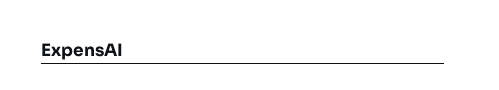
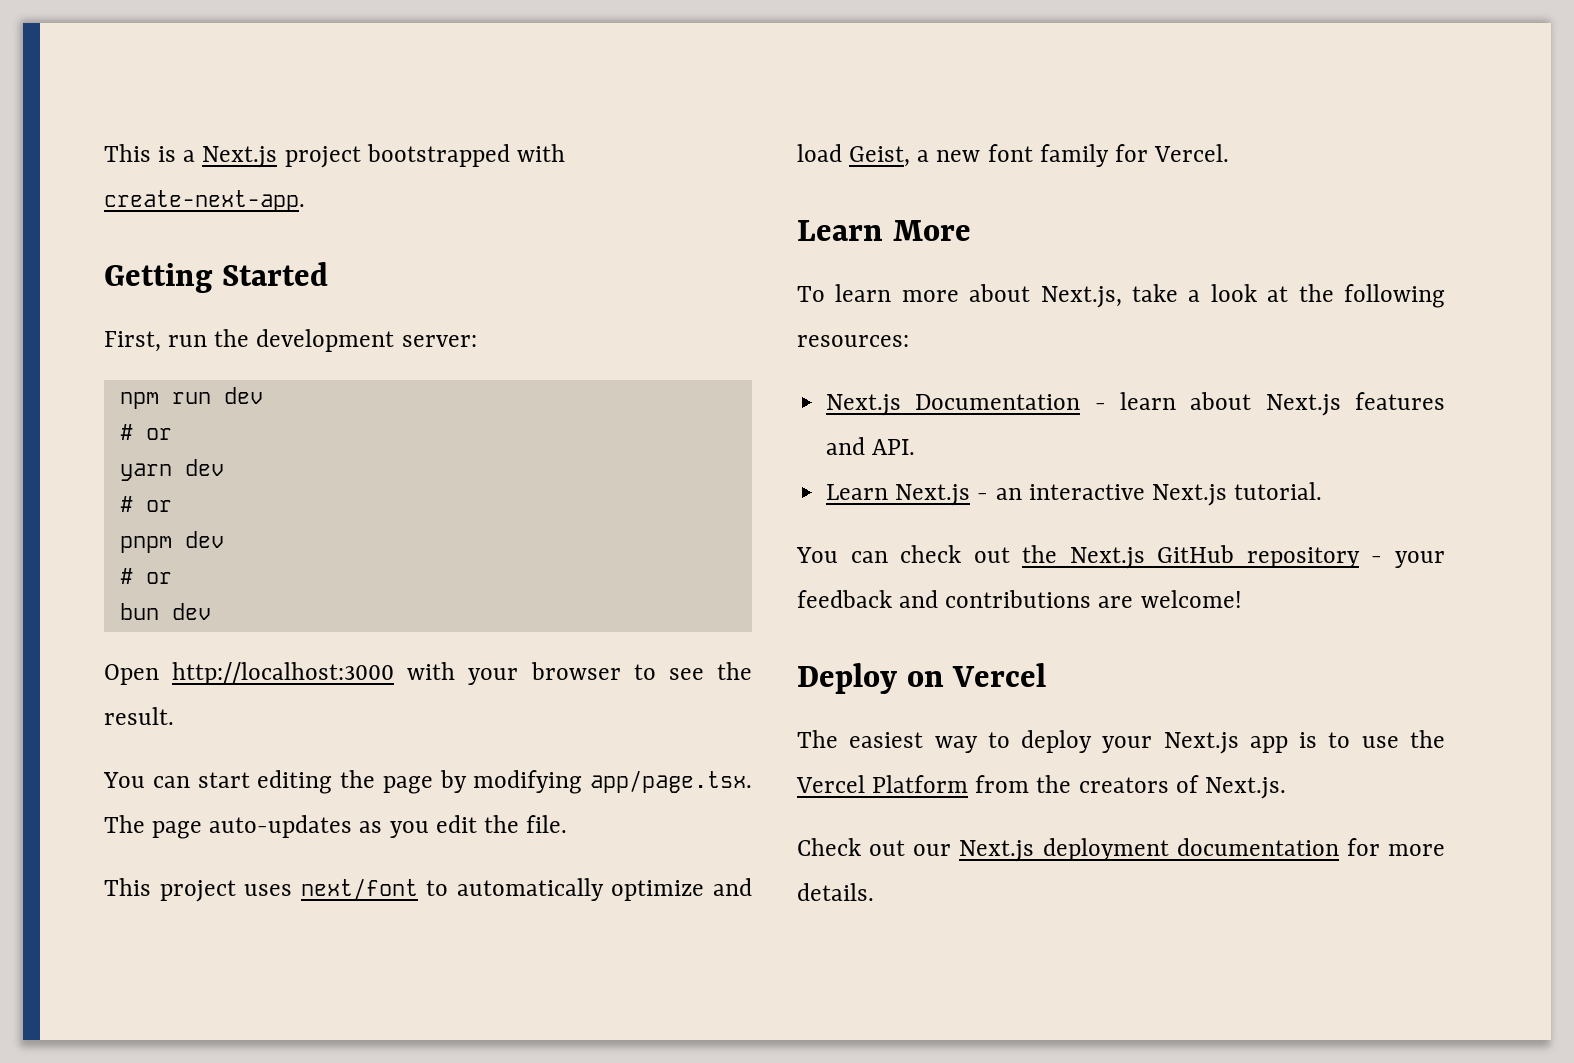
[41,43,123,60] ExpensAI -> [104,144,565,168] [104,190,305,212] [104,262,328,293] [104,329,477,352] [119,387,263,409] [119,424,172,440] [119,459,224,481] [119,496,172,512] [119,531,224,553] [119,568,172,584] [119,603,211,620] [104,662,752,685] [104,707,174,725] [103,770,752,794] [104,815,568,839] [104,878,752,902] [797,144,1230,167] [797,220,971,241] [797,284,1445,308] [797,335,909,347] [826,392,1445,416] [826,437,916,455] [826,482,1323,506] [796,545,1445,569] [797,590,1242,608] [797,663,1047,694] [797,730,1445,754] [796,775,1286,799] [797,838,1445,862] [797,883,874,901] This is a Next.js project bootstrapped with create-next-app. // Getting Started // First, run the development server: // npm run dev // # or // yarn dev // # or // pnpm dev // # or // bun dev // Open http://localhost:3000 with your browser to see the result. // You can start editing the page by modifying app/page.tsx. The page auto-updates as you edit the file. // This project uses next/font to automatically optimize and load Geist, a new font family for Vercel. // Learn More // To learn more about Next.js, take a look at the following resources: // Next.js Documentation - learn about Next.js features and API. // Learn Next.js - an interactive Next.js tutorial. // You can check out the Next.js GitHub repository - your feedback and contributions are welcome! // Deploy on Vercel // The easiest way to deploy your Next.js app is to use the Vercel Platform from the creators of Next.js. // Check out our Next.js deployment documentation for more details.

